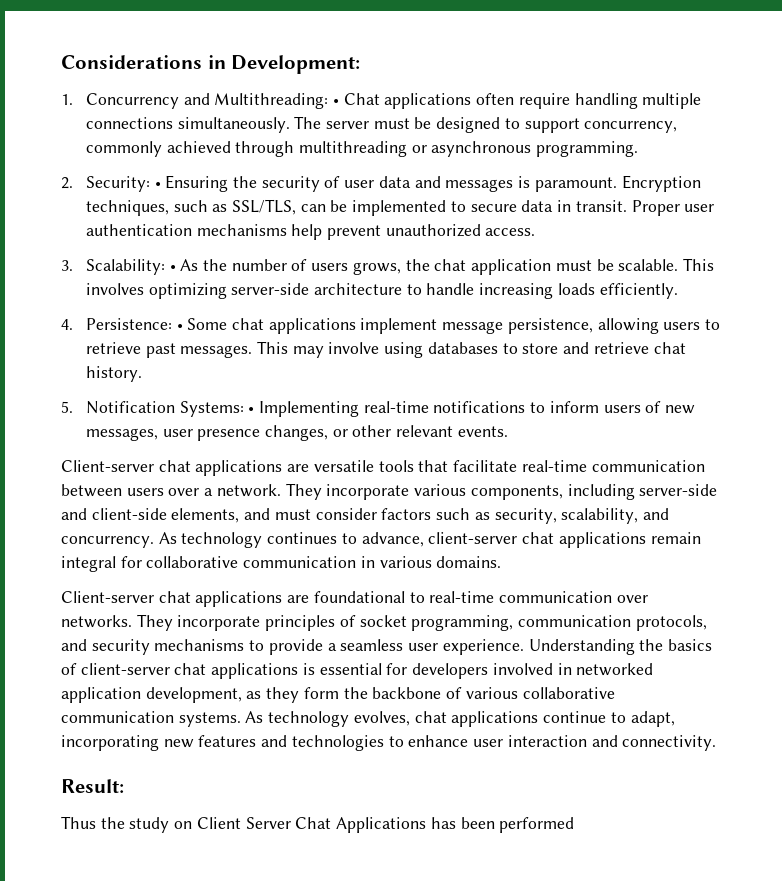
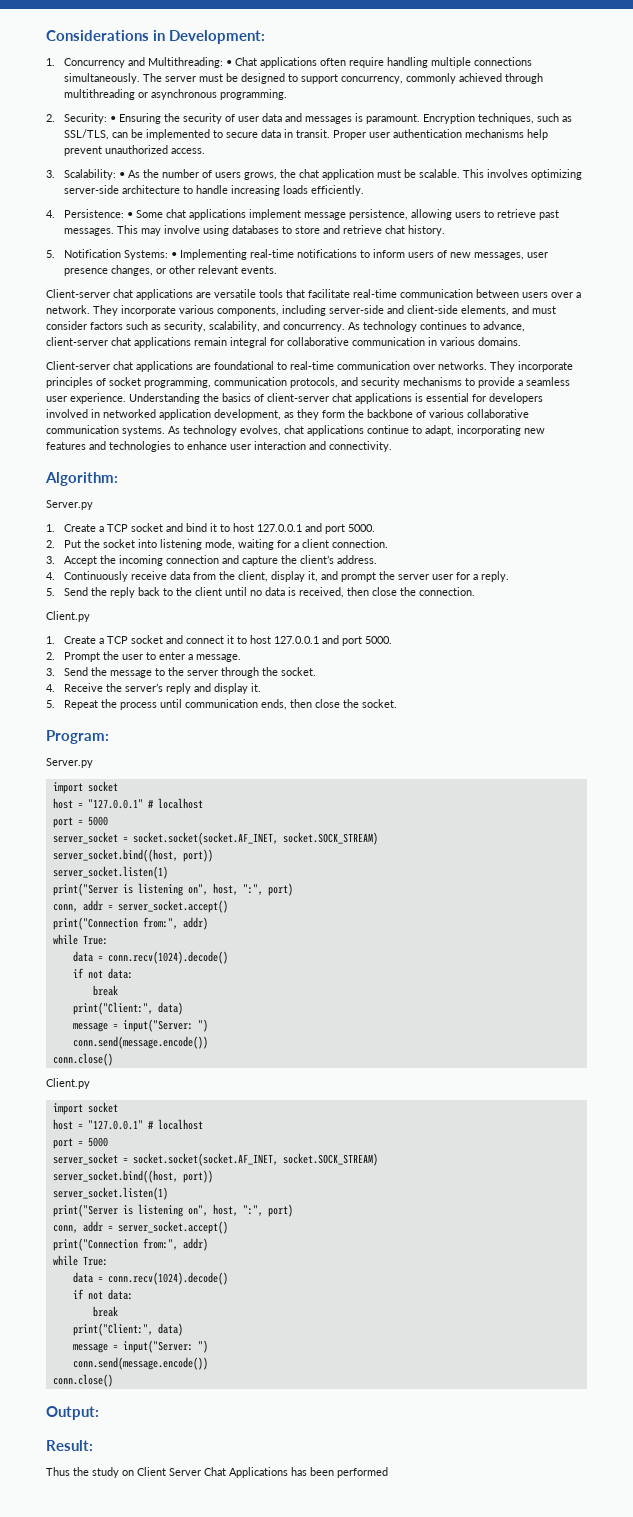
(717, 743) none -> [45,472,118,486] [46,500,93,510] [46,523,375,534] [46,539,388,550] [46,555,377,566] [46,571,509,582] [46,587,475,598] [46,611,90,622] [46,635,392,646] [46,651,241,662] [46,667,316,678] [46,683,261,694] [46,699,397,710] [46,730,109,744] [46,758,93,768] [52,781,118,794] [52,798,203,809] [52,816,108,828] [52,832,378,845] [52,849,213,862] [52,866,168,879] [52,883,293,896] [52,900,228,913] [52,917,208,930] [52,934,108,945] [72,951,228,964] [72,968,133,979] [92,985,118,996] [72,1002,183,1015] [72,1019,208,1032] [72,1036,208,1049] [52,1053,113,1066] [46,1078,90,1089] [52,1102,118,1115] [52,1119,203,1130] [52,1137,108,1149] [52,1153,378,1166] [52,1170,213,1183] [52,1187,168,1200] [52,1204,293,1217] [52,1221,228,1234] [52,1238,208,1251] [52,1255,108,1266] [72,1272,228,1285] [72,1289,133,1300] [92,1306,118,1317] [72,1323,183,1336] [72,1340,208,1353] [72,1357,208,1370] [52,1374,113,1387] [46,1406,99,1420] // Algorithm: // Server.py // 1. Create a TCP socket and bind it to host 127.0.0.1 and port 5000. // 2. Put the socket into listening mode, waiting for a client connection. // 3. Accept the incoming connection and capture the client’s address. // 4. Continuously receive data from the client, display it, and prompt the server user for a reply. // 5. Send the reply back to the client until no data is received, then close the connection. // Client.py // 1. Create a TCP socket and connect it to host 127.0.0.1 and port 5000. // 2. Prompt the user to enter a message. // 3. Send the message to the server through the socket. // 4. Receive the server’s reply and display it. // 5. Repeat the process until communication ends, then close the socket. // Program: // Server.py // import socket // host = "127.0.0.1" # localhost // port = 5000 // server_socket = socket.socket(socket.AF_INET, socket.SOCK_STREAM) // server_socket.bind((host, port)) // server_socket.listen(1) // print("Server is listening on", host, ":", port) // conn, addr = server_socket.accept() // print("Connection from:", addr) // while True: // data = conn.recv(1024).decode() // if not data: // break // print("Client:", data) // message = input("Server: ") // conn.send(message.encode()) // conn.close() // Client.py // import socket // host = "127.0.0.1" # localhost // port = 5000 // server_socket = socket.socket(socket.AF_INET, socket.SOCK_STREAM) // server_socket.bind((host, port)) // server_socket.listen(1) // print("Server is listening on", host, ":", port) // conn, addr = server_socket.accept() // print("Connection from:", addr) // while True: // data = conn.recv(1024).decode() // if not data: // break // print("Client:", data) // message = input("Server: ") // conn.send(message.encode()) // conn.close() // Output:

